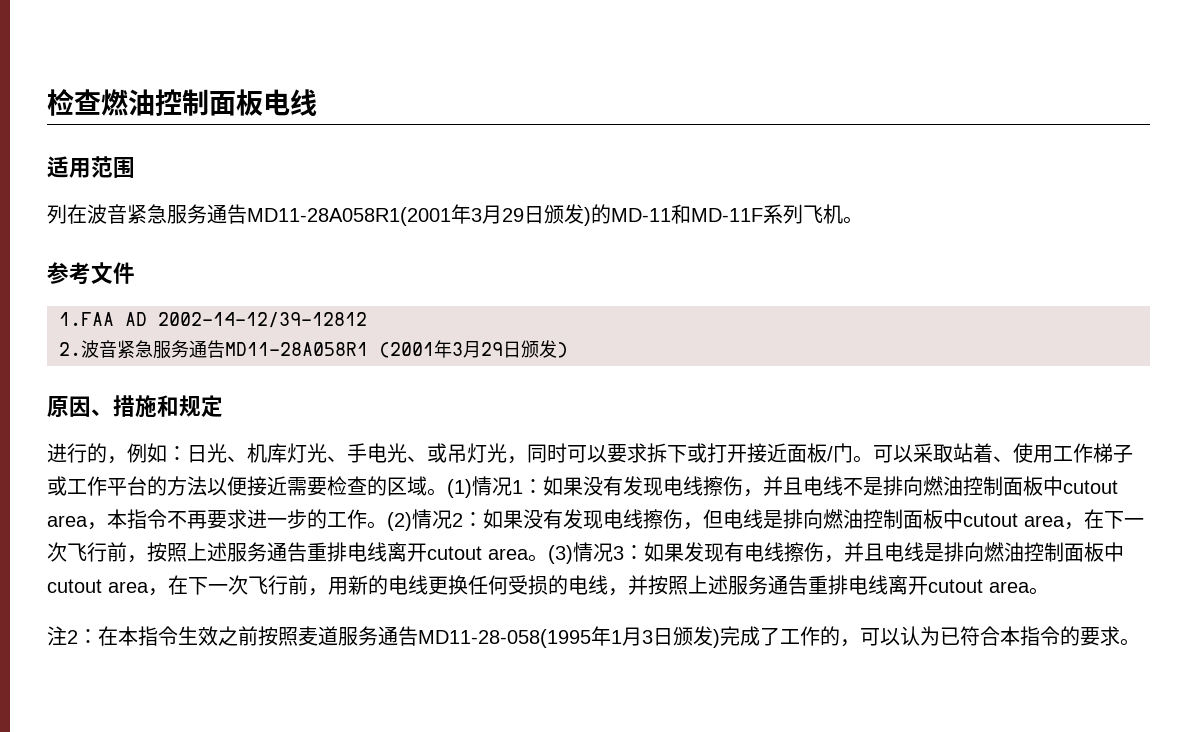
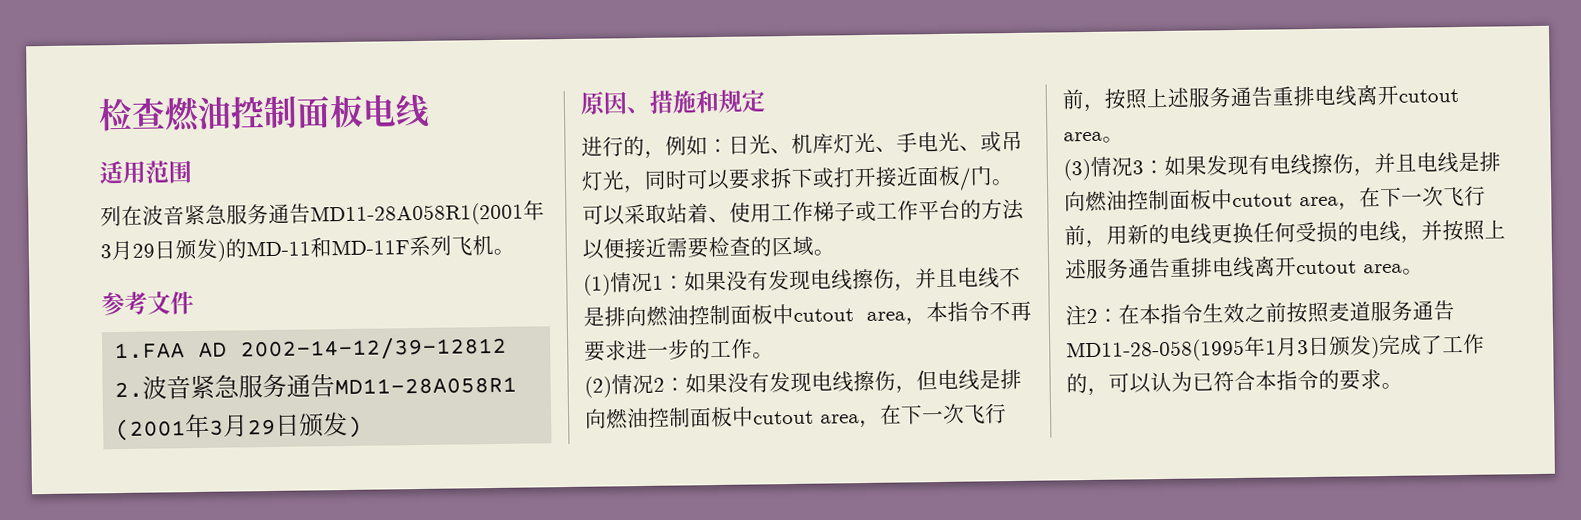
(447, 492) none -> (835, 252) //
(387, 525) none -> (774, 355) //
(548, 558) none -> (1124, 139) //

